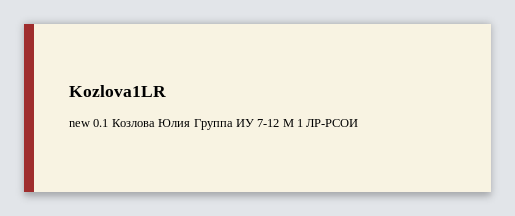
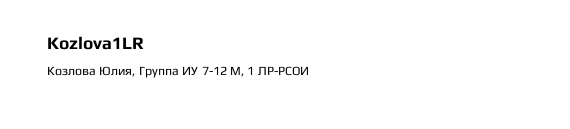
[69,119,191,127] new 0.1 Козлова Юлия -> [47,66,136,77] Козлова Юлия,
[282,119,294,127] М -> [229,66,244,77] М,

